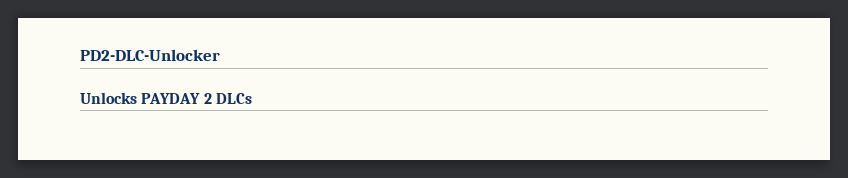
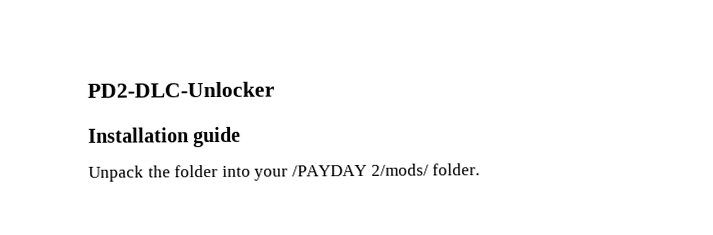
[80,92,252,104] Unlocks PAYDAY 2 DLCs -> [88,126,242,148] [88,163,481,182] Installation guide // Unpack the folder into your /PAYDAY 2/mods/ folder.

